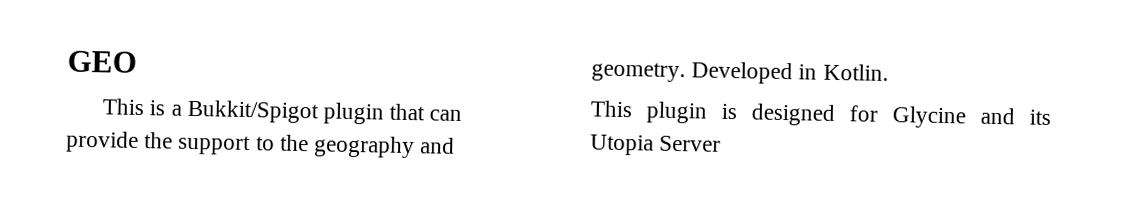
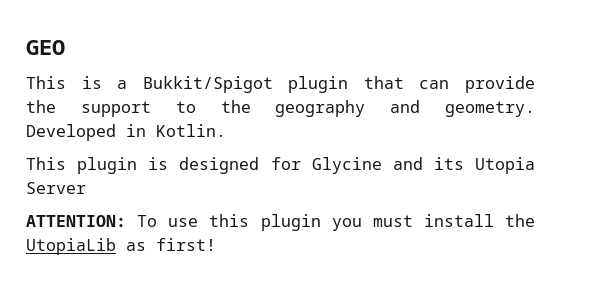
(722, 143) none -> [26,214,535,231] [26,238,216,255] // ATTENTION: To use this plugin you must install the UtopiaLib as first!

